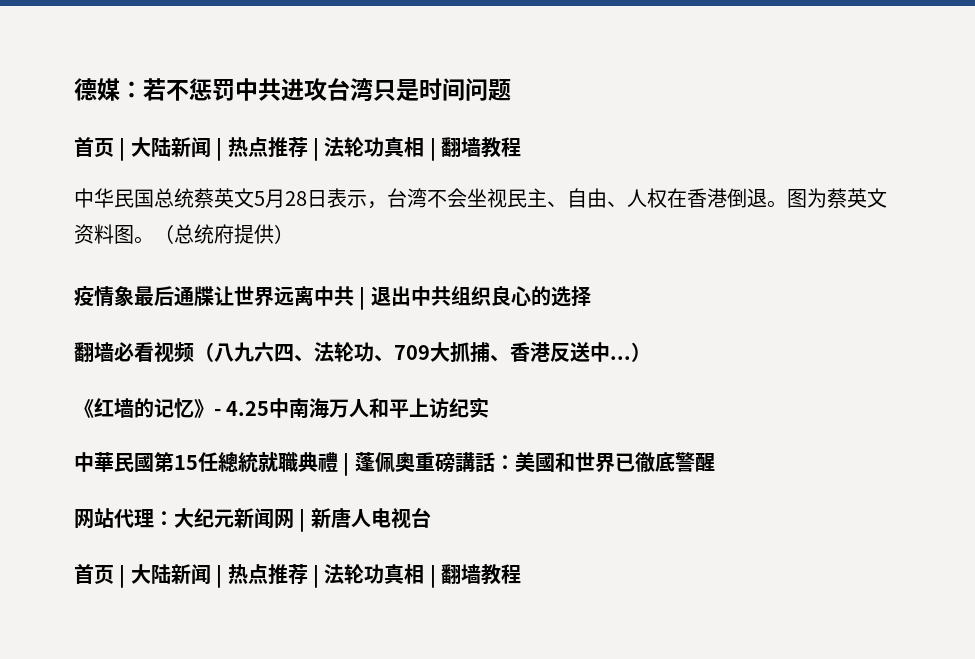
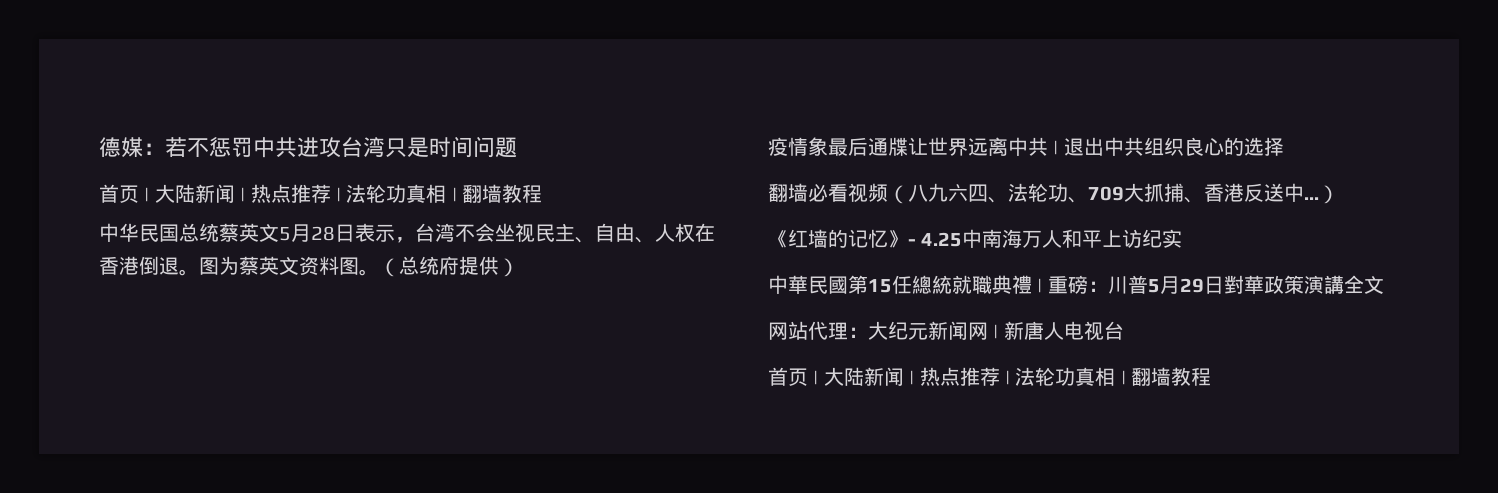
[354,452,715,473] 蓬佩奧重磅講話：美國和世界已徹底警醒 -> [1047,275,1384,294] 重磅：川普5月29日對華政策演講全文

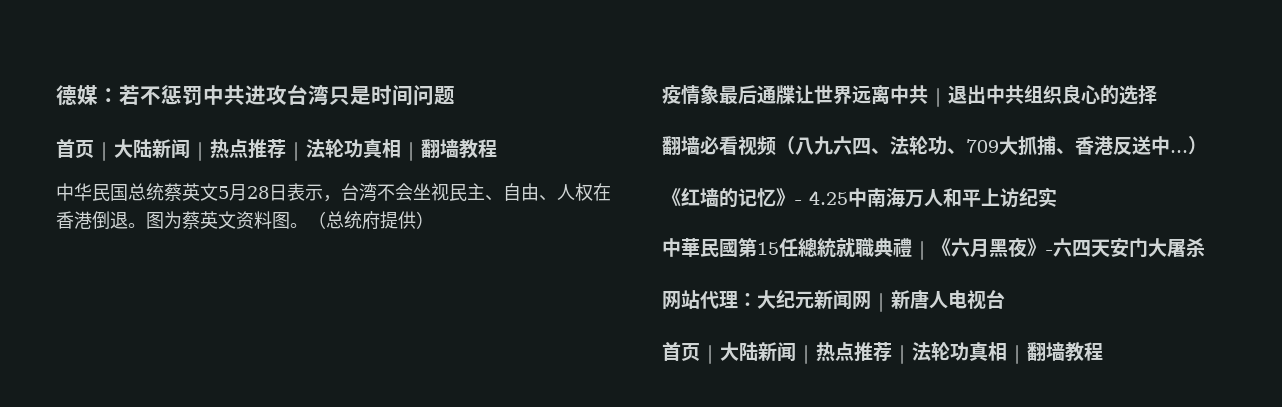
[1047,275,1384,294] 重磅：川普5月29日對華政策演講全文 -> [932,238,1205,258] 《六月黑夜》-六四天安门大屠杀

